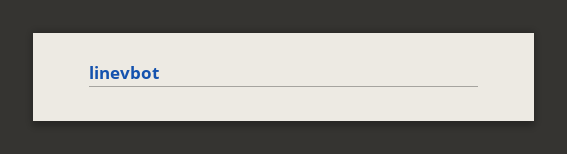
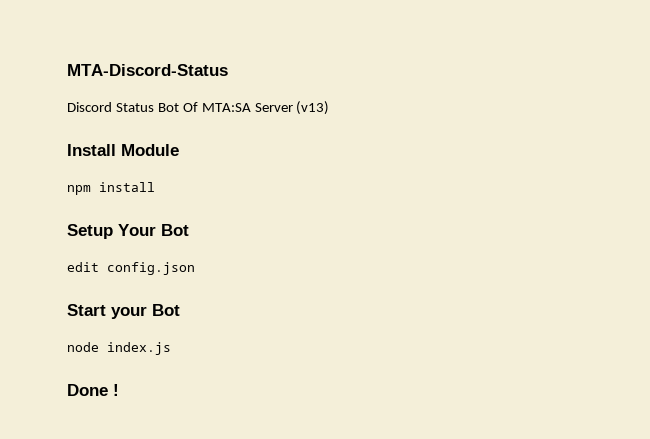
[89,66,159,79] linevbot -> [67,64,228,76] [67,101,330,115] [67,144,179,156] [67,182,155,195] [67,224,189,239] [67,262,195,275] [67,304,180,319] [67,342,171,355] [67,384,119,396] MTA-Discord-Status // Discord Status Bot Of MTA:SA Server (v13) // Install Module // npm install // Setup Your Bot // edit config.json // Start your Bot // node index.js // Done !

